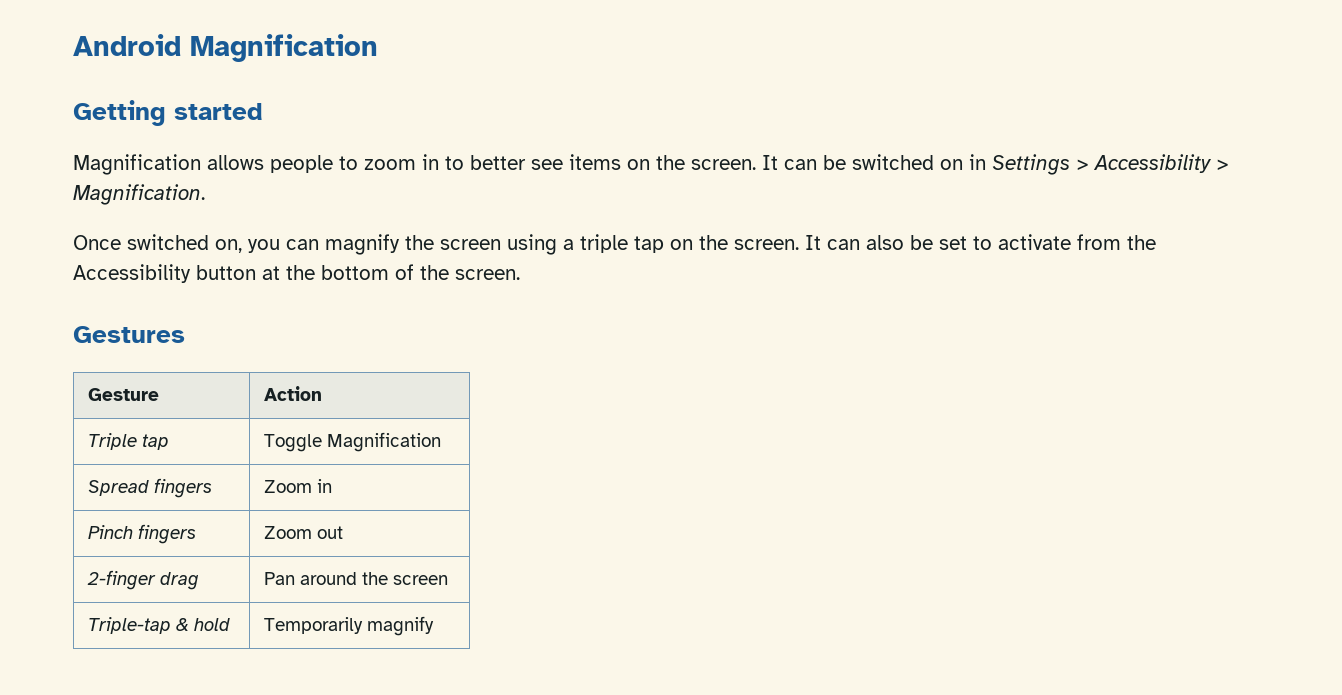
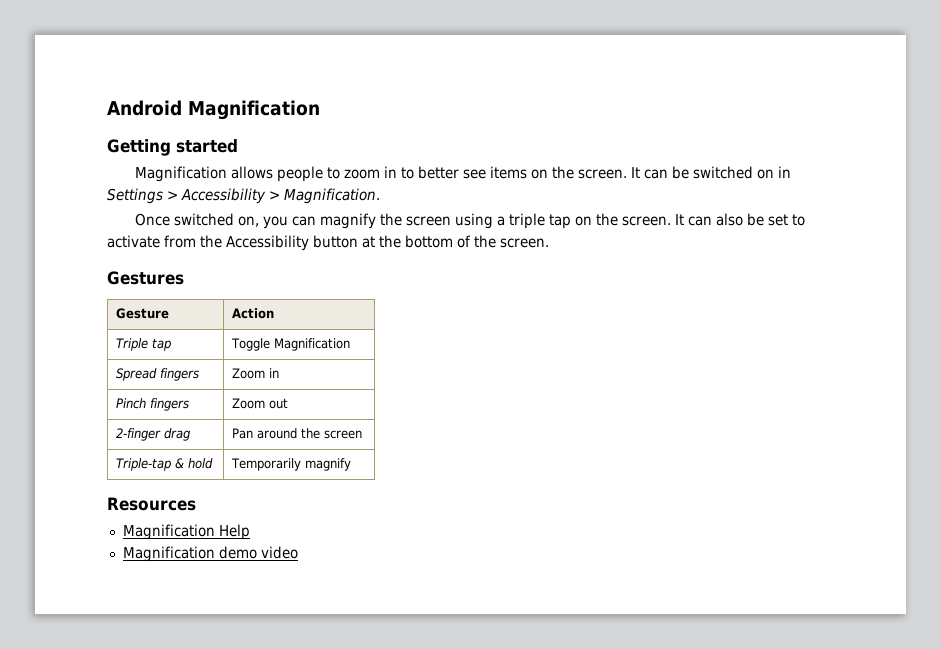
(435, 626) none -> [107,497,196,511] [122,524,250,540] [122,546,298,562] // Resources // Magnification Help // Magnification demo video

